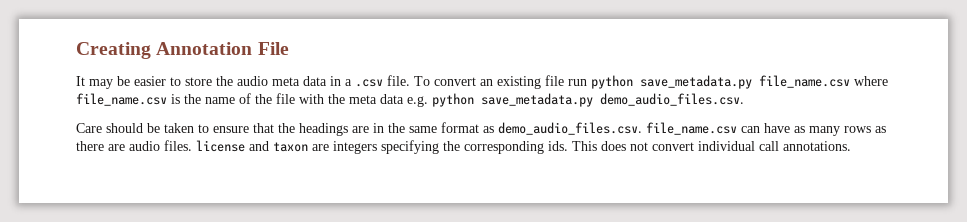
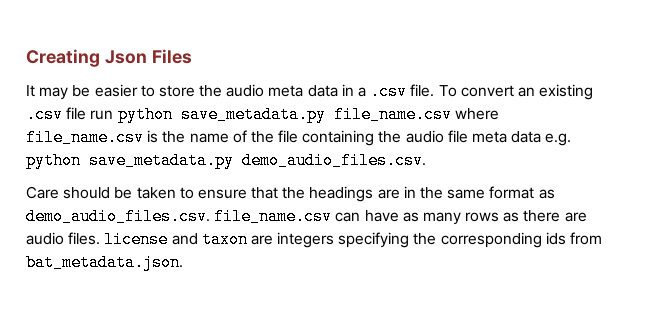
[156,42,289,55] Annotation File -> [104,49,192,64] Json Files
(541, 82) none -> [26,106,63,123] .csv
[299,94,345,104] with the -> [302,130,468,146] containing the audio file
[548,141,851,151] ids. This does not convert individual call annotations. -> [545,232,603,245] [26,254,183,271] ids from bat_metadata.json.

